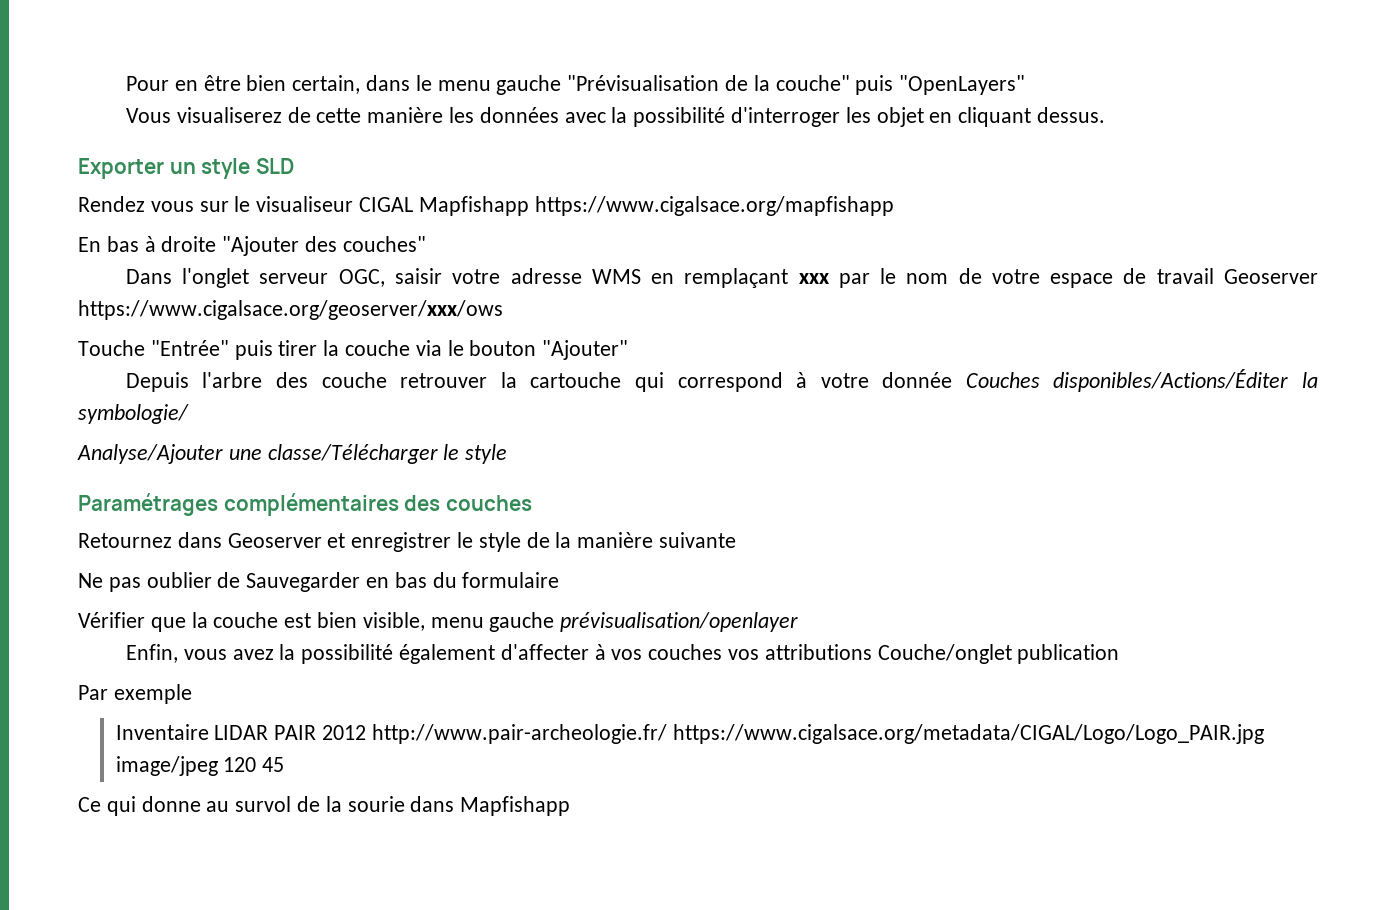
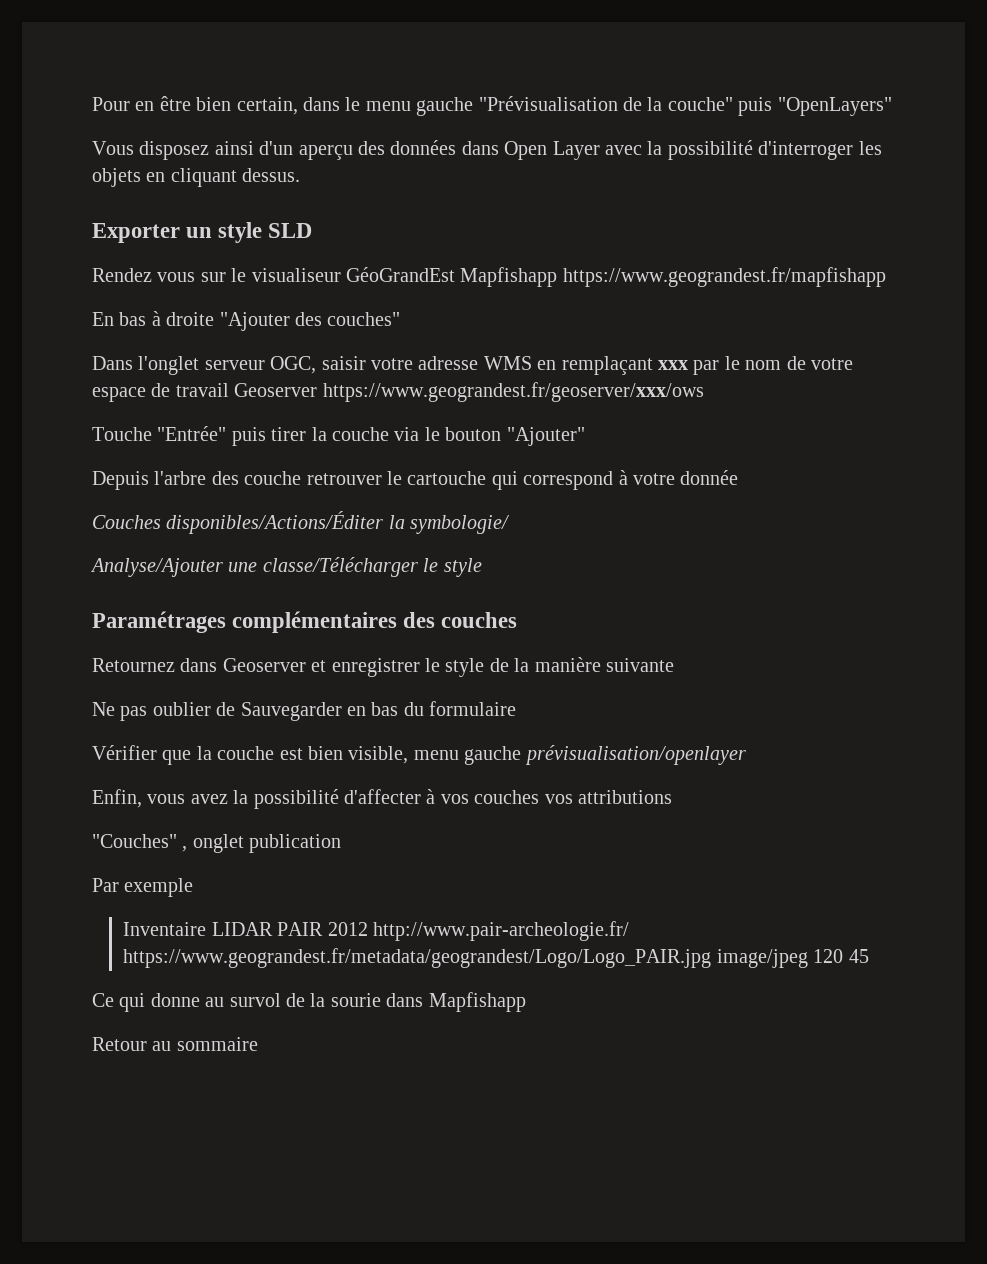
[176,107,559,123] visualiserez de cette manière les données -> [139,140,600,160] disposez ainsi d'un aperçu des données dans Open Layer
[876,107,924,127] objet -> [92,168,141,187] objets
[359,196,894,216] CIGAL Mapfishapp https://www.cigalsace.org/mapfishapp -> [346,267,886,287] GéoGrandEst Mapfishapp https://www.geograndest.fr/mapfishapp
[78,300,503,320] https://www.cigalsace.org/geoserver/xxx/ows -> [322,382,704,402] https://www.geograndest.fr/geoserver/xxx/ows
[500,372,517,388] la -> [387,471,402,485] le
(953, 380) none -> (739, 477) //
[398,644,495,664] également -> (339, 799) none
[877,644,1012,664] Couche/onglet -> [92,834,244,853] // "Couches" , onglet
[672,724,1264,744] https://www.cigalsace.org/metadata/CIGAL/Logo/Logo_PAIR.jpg -> [123,948,712,968] https://www.geograndest.fr/metadata/geograndest/Logo/Logo_PAIR.jpg
(571, 806) none -> [92,1037,258,1051] // Retour au sommaire

